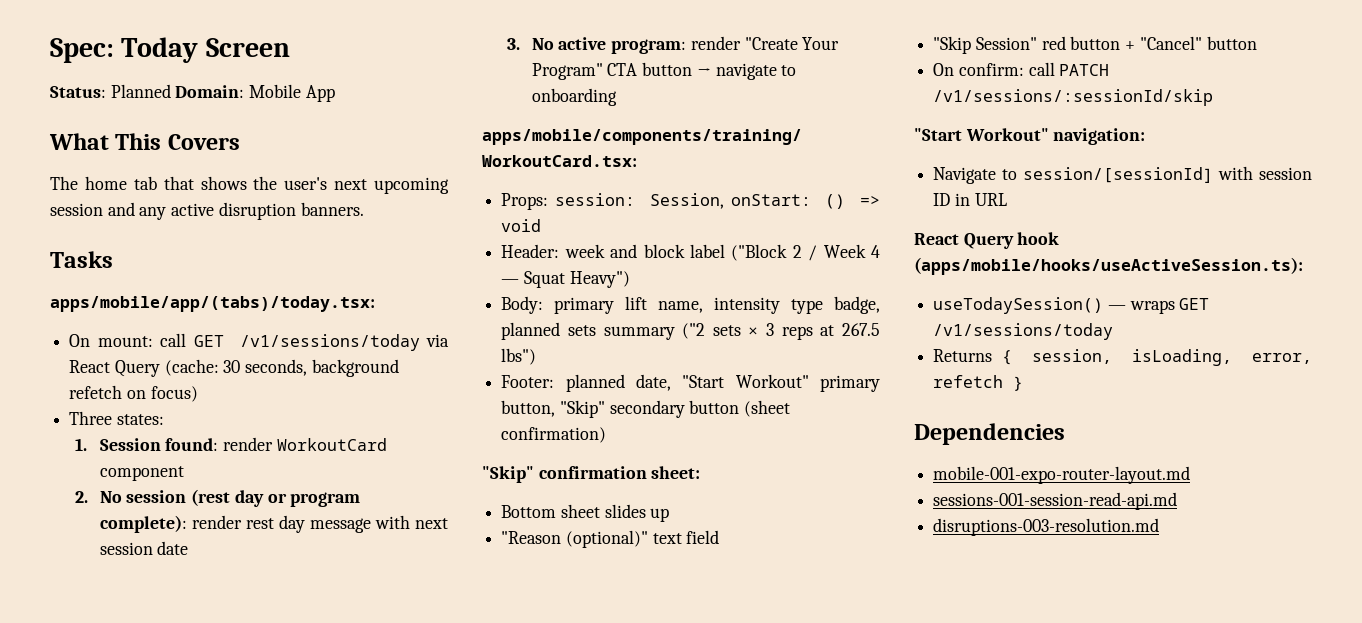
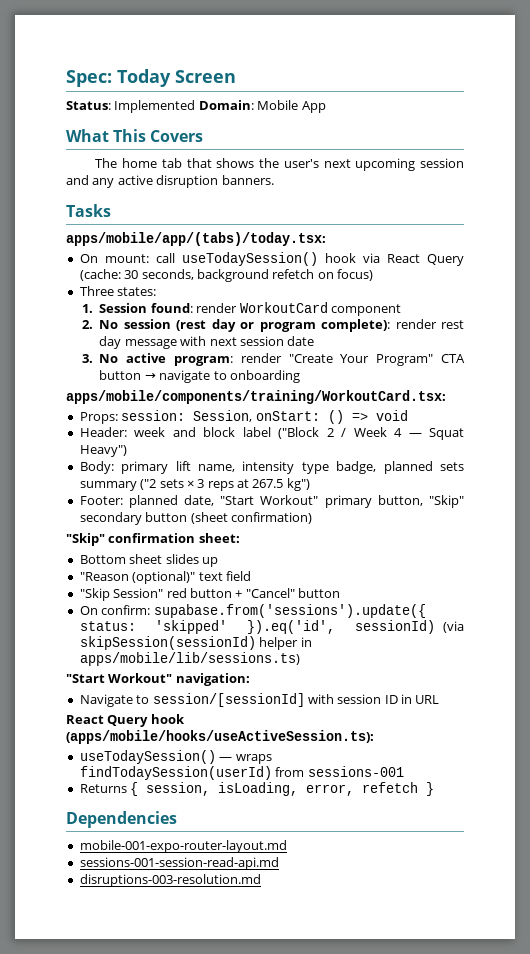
[110,84,171,98] Planned -> [114,100,196,113] Implemented
[193,334,420,351] GET /v1/sessions/today -> [181,252,356,266] useTodaySession() hook
[501,348,537,365] lbs") -> [286,478,310,491] kg")
[1028,62,1110,76] [933,89,1214,106] call PATCH /v1/sessions/:sessionId/skip -> [153,604,426,618] [79,620,464,634] [79,636,312,650] [79,652,300,666] supabase.from('sessions').update({ status: 'skipped' }).eq('id', sessionId) (via skipSession(sessionId) helper in apps/mobile/lib/sessions.ts)
[1179,298,1210,310] [933,323,1114,340] GET /v1/sessions/today -> [79,766,404,780] findTodaySession(userId) from sessions-001

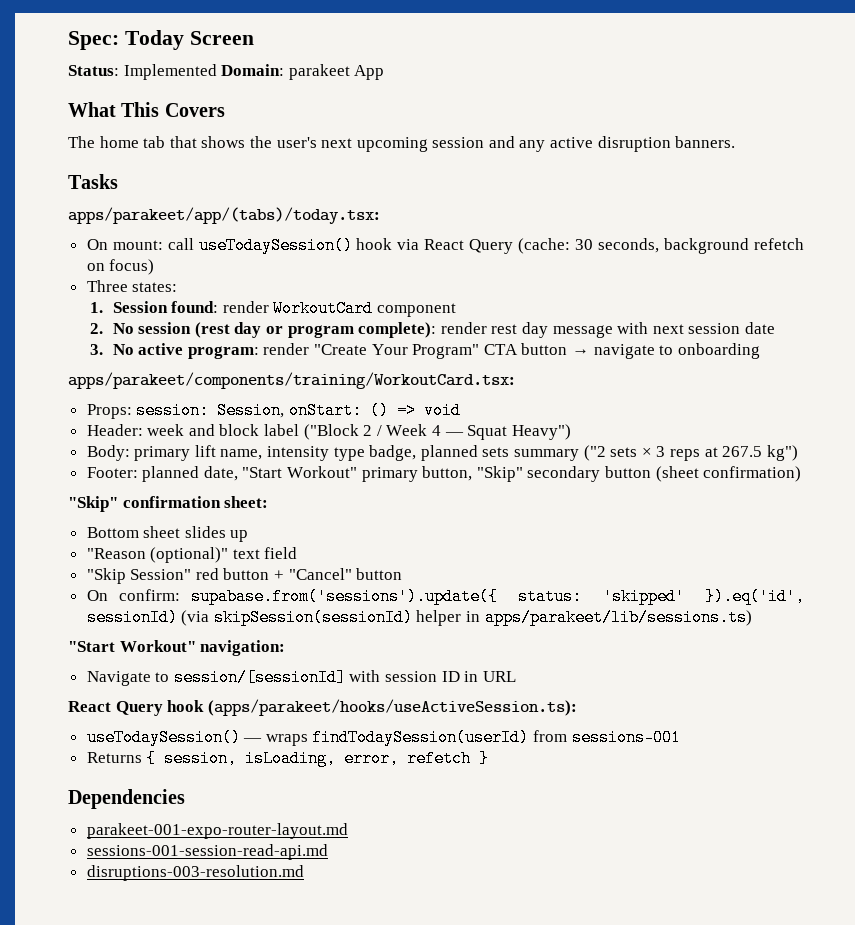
[257,100,299,110] Mobile -> [288,64,350,80] parakeet
[66,232,326,246] apps/mobile/app/(tabs)/today.tsx: -> [68,207,380,224] apps/parakeet/app/(tabs)/today.tsx:
[66,390,446,404] apps/mobile/components/training/WorkoutCard.tsx: -> [68,372,515,389] apps/parakeet/components/training/WorkoutCard.tsx:
[79,652,300,666] apps/mobile/lib/sessions.ts) -> [484,609,752,626] apps/parakeet/lib/sessions.ts)
[66,730,374,744] (apps/mobile/hooks/useActiveSession.ts): -> [207,699,577,716] (apps/parakeet/hooks/useActiveSession.ts):
[79,840,287,853] mobile-001-expo-router-layout.md -> [86,823,348,839] parakeet-001-expo-router-layout.md

